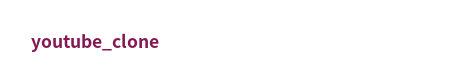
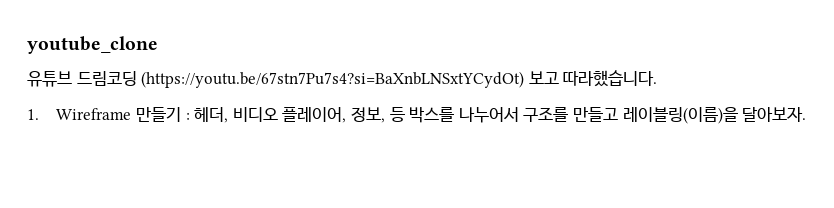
(159, 42) none -> [27,70,658,88] [27,107,807,124] // 유튜브 드림코딩 (https://youtu.be/67stn7Pu7s4?si=BaXnbLNSxtYCydOt) 보고 따라했습니다. // 1. Wireframe 만들기 : 헤더, 비디오 플레이어, 정보, 등 박스를 나누어서 구조를 만들고 레이블링(이름)을 달아보자.

